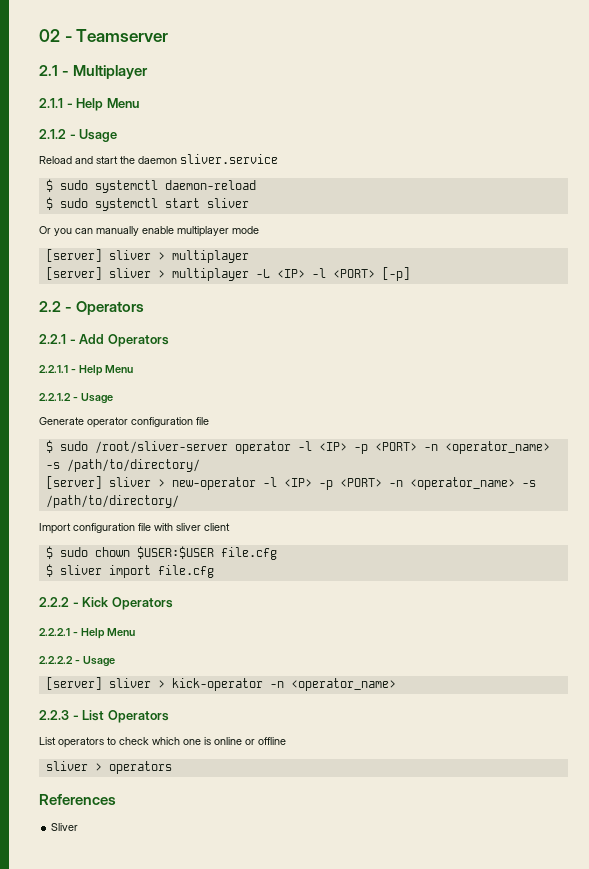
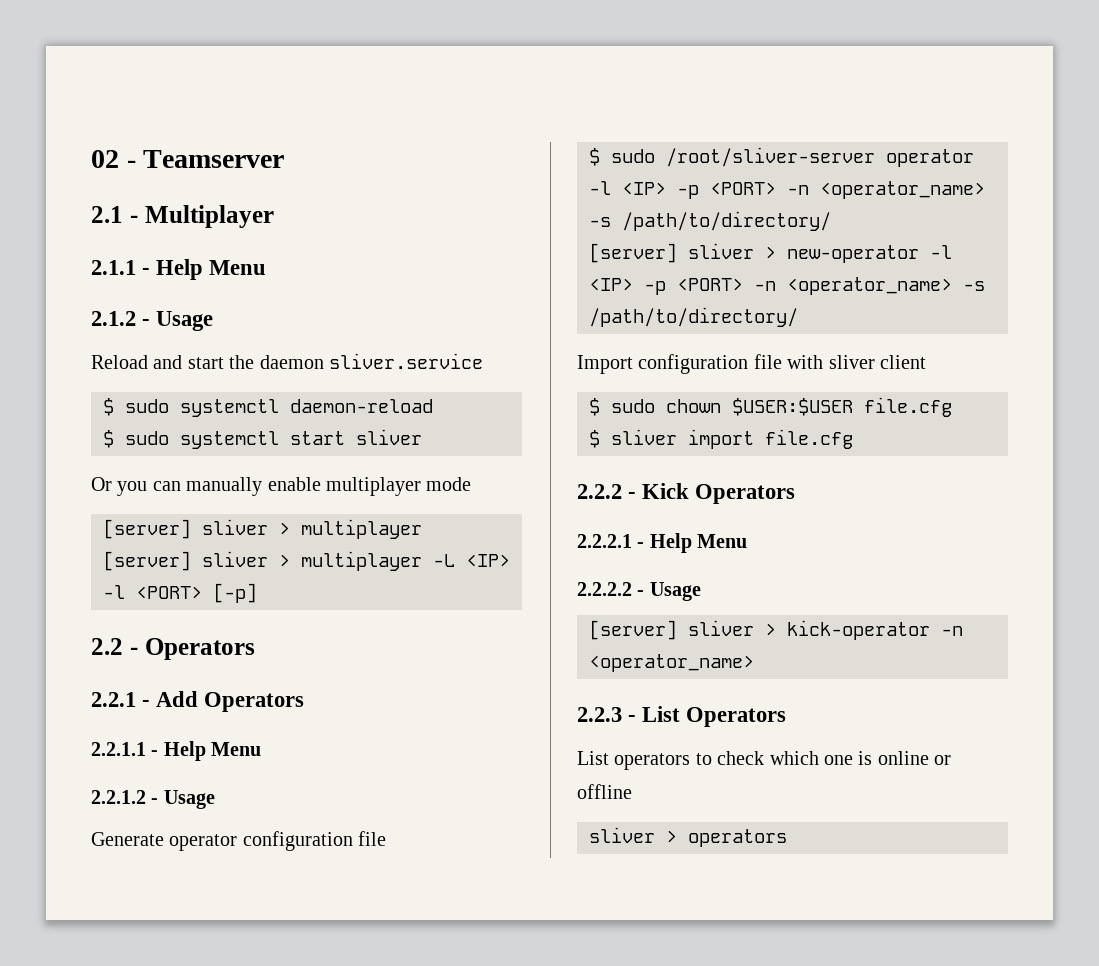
[39,794,116,805] [51,823,79,831] // References // Sliver -> (787, 838) none

